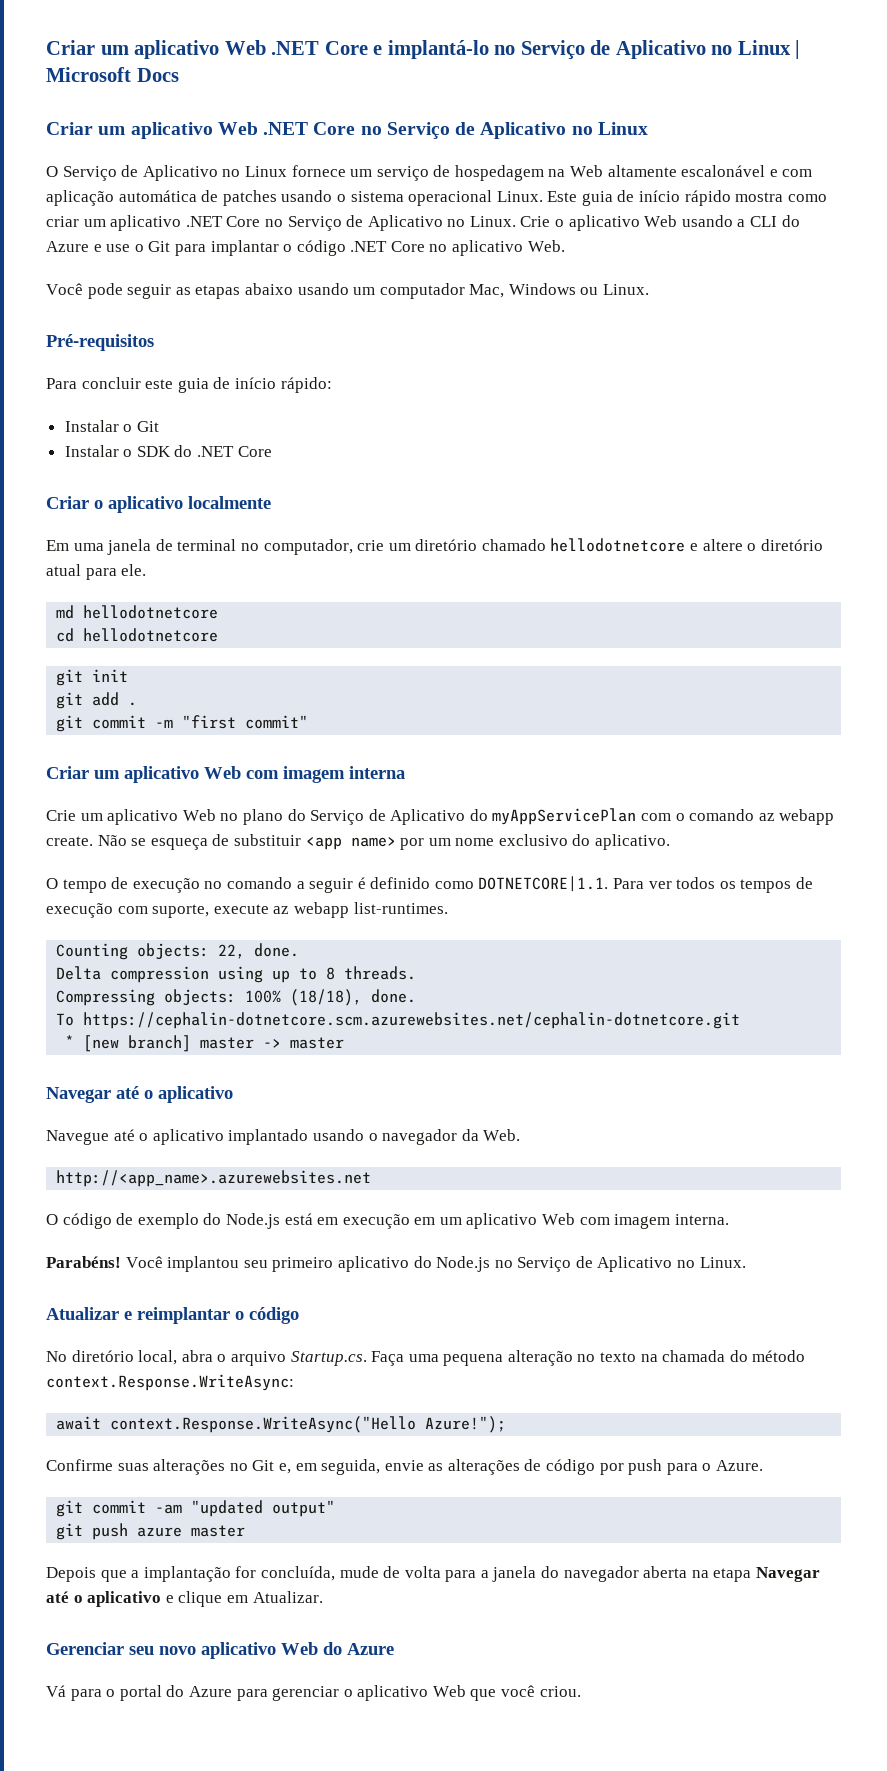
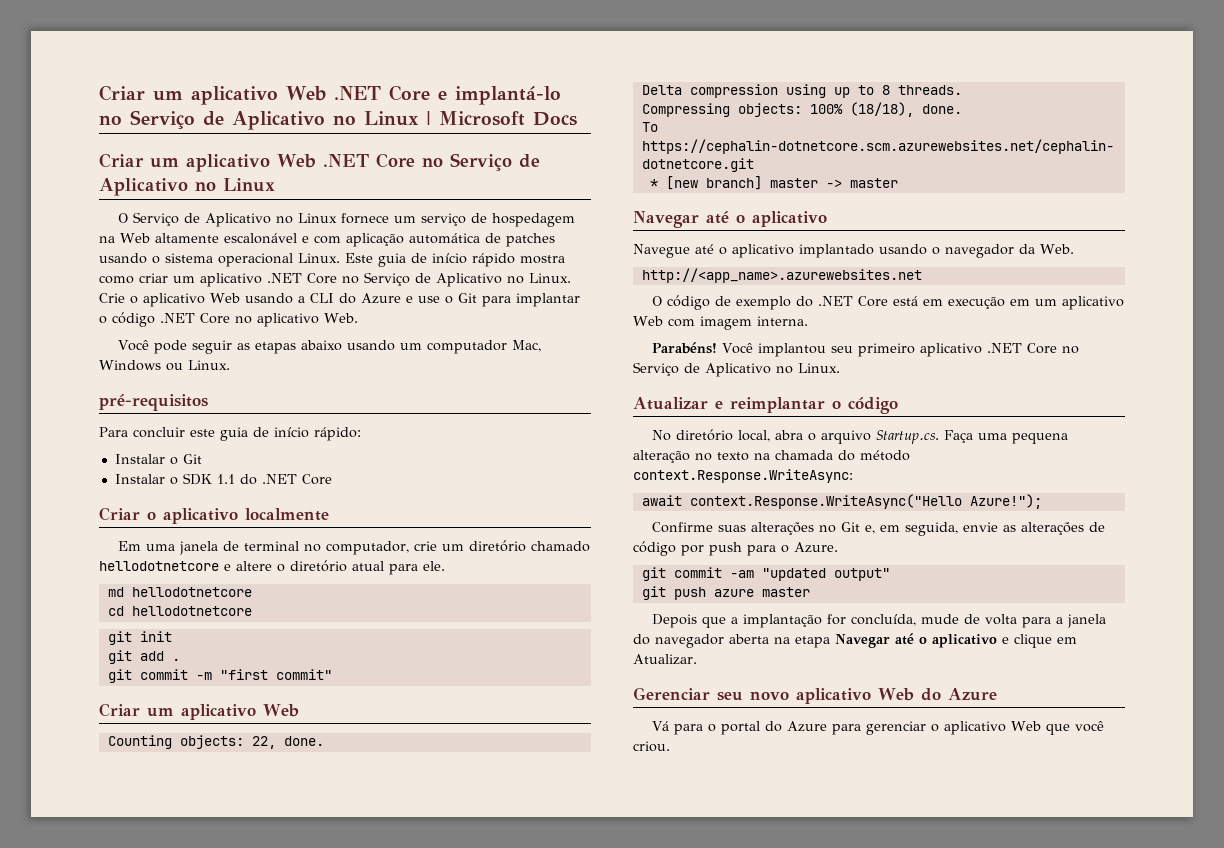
[46,334,154,351] Pré-requisitos -> [99,394,208,411] pré-requisitos
(171, 451) none -> [216,474,235,484] 1.1
[246,766,405,783] [46,808,835,825] [46,834,671,850] [46,876,814,893] [46,902,448,918] com imagem interna // Crie um aplicativo Web no plano do Serviço de Aplicativo do myAppServicePlan com o comando az webapp create. Não se esqueça de substituir <app name> por um nome exclusivo do aplicativo. // O tempo de execução no comando a seguir é definido como DOTNETCORE|1.1. Para ver todos os tempos de execução com suporte, execute az webapp list-runtimes. -> (299, 710) none
[225,1213,280,1229] Node.js -> [818,296,889,307] .NET Core
[413,1256,491,1272] do Node.js -> [987,343,1058,354] .NET Core

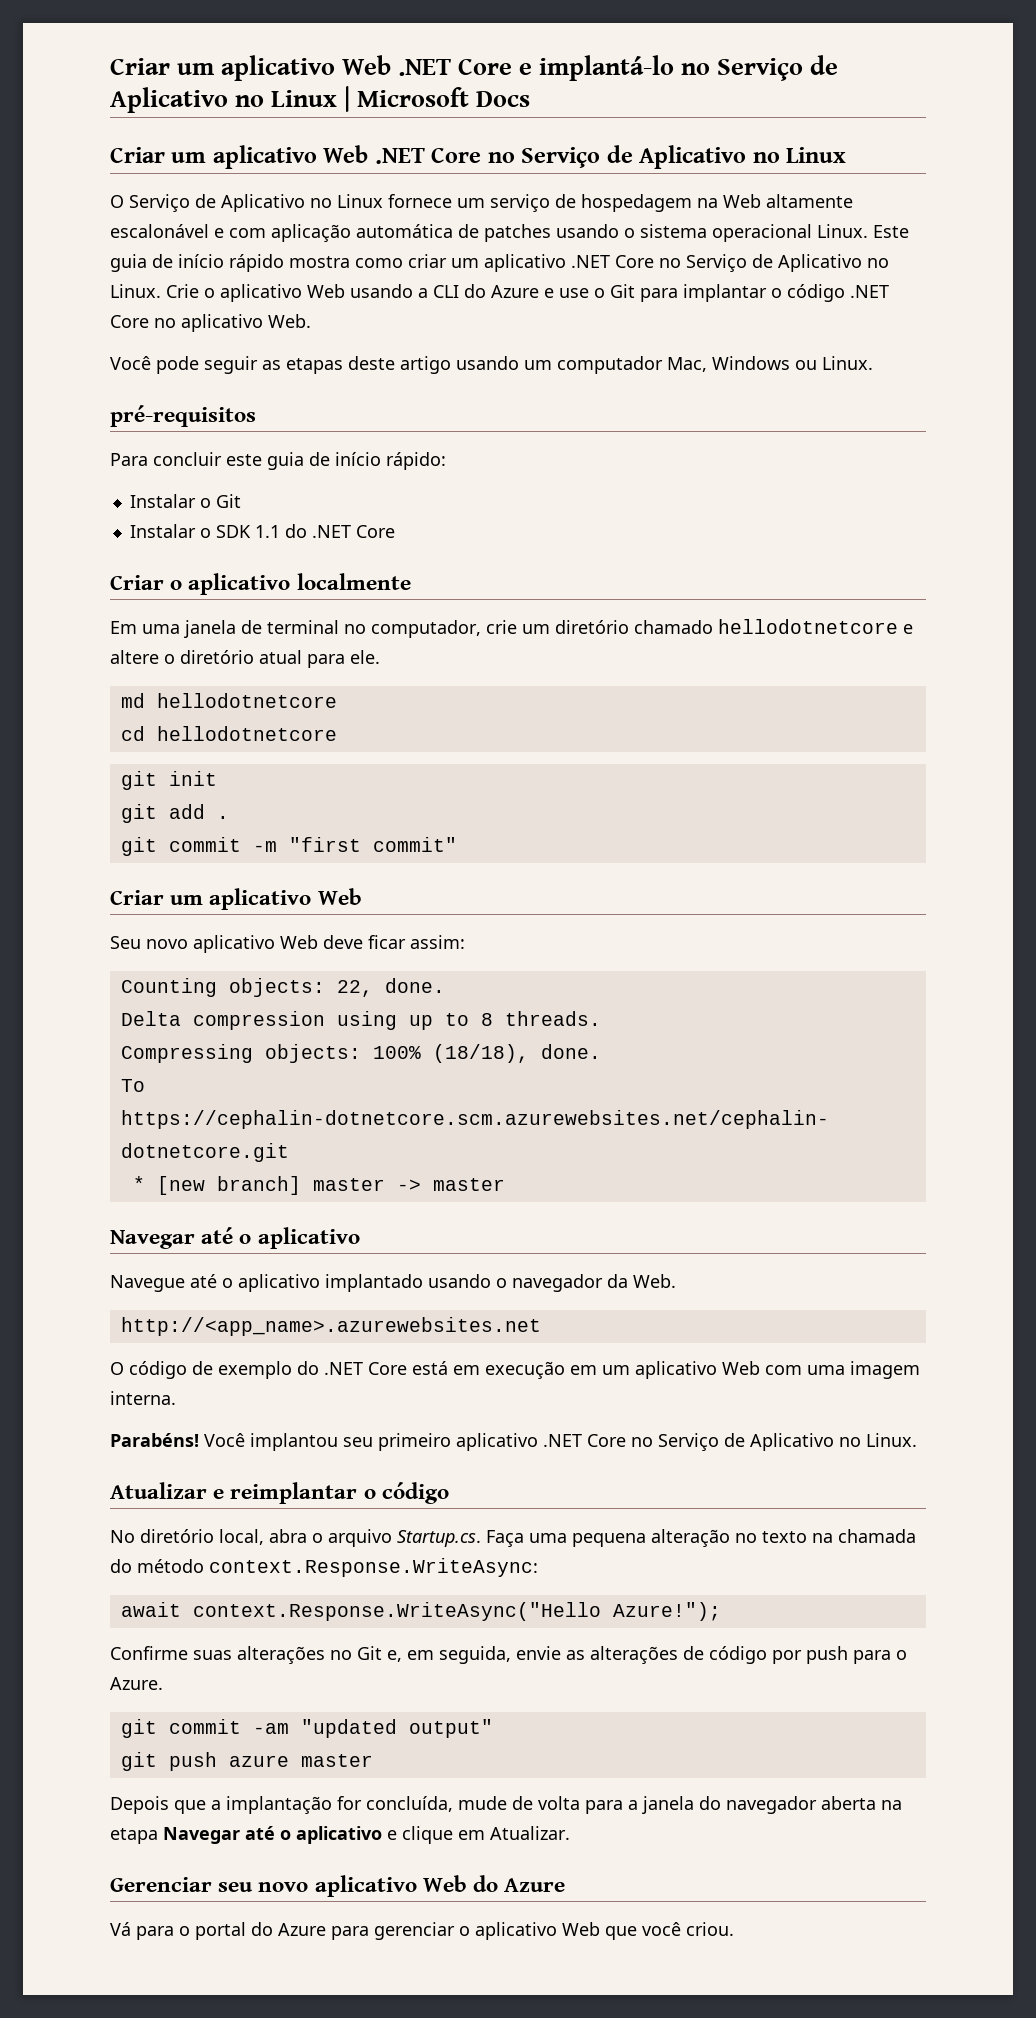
[301,340,343,351] abaixo -> [348,356,451,374] deste artigo
(299, 710) none -> [110,935,465,953] // Seu novo aplicativo Web deve ficar assim:
(695, 322) none -> [807,1365,845,1375] uma

